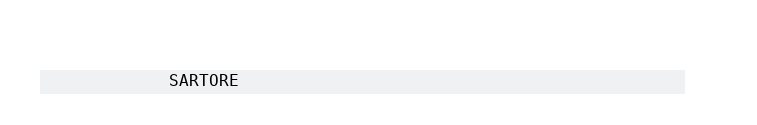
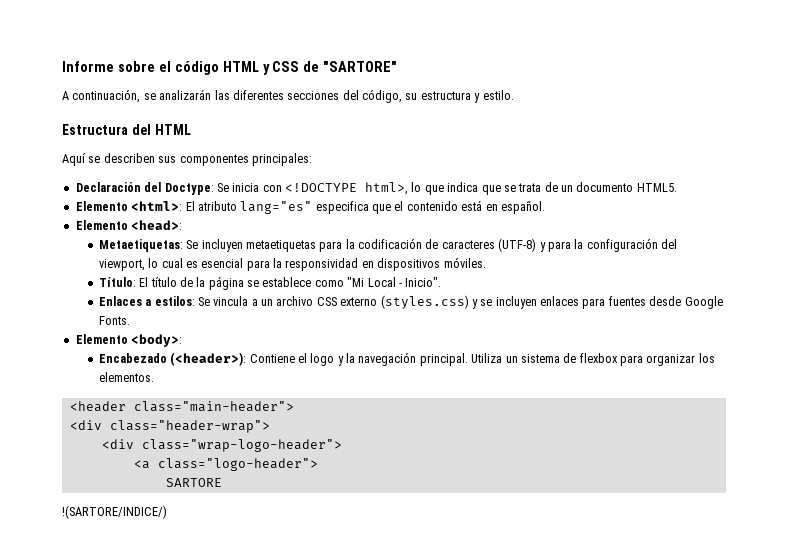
(169, 80) none -> [62,61,398,75] [62,89,514,103] [62,124,191,135] [62,153,312,166] [75,182,677,195] [75,200,545,214] [75,220,183,230] [98,238,678,252] [98,257,486,271] [98,276,442,290] [98,295,723,309] [98,316,130,325] [75,334,183,347] [98,352,715,366] [98,372,154,382] [69,401,294,412] [69,420,270,433] [101,439,342,452] [133,458,318,471] Informe sobre el código HTML y CSS de "SARTORE" // A continuación, se analizarán las diferentes secciones del código, su estructura y estilo. // Estructura del HTML // Aquí se describen sus componentes principales: // Declaración del Doctype: Se inicia con <!DOCTYPE html>, lo que indica que se trata de un documento HTML5. // Elemento <html>: El atributo lang="es" especifica que el contenido está en español. // Elemento <head>: // Metaetiquetas: Se incluyen metaetiquetas para la codificación de caracteres (UTF-8) y para la configuración del viewport, lo cual es esencial para la responsividad en dispositivos móviles. // Título: El título de la página se establece como "Mi Local - Inicio". // Enlaces a estilos: Se vincula a un archivo CSS externo (styles.css) y se incluyen enlaces para fuentes desde Google Fonts. // Elemento <body>: // Encabezado (<header>): Contiene el logo y la navegación principal. Utiliza un sistema de flexbox para organizar los elementos. // <header class="main-header"> // <div class="header-wrap"> // <div class="wrap-logo-header"> // <a class="logo-header"> //
(240, 80) none -> [62,505,167,519] // !(SARTORE/INDICE/)

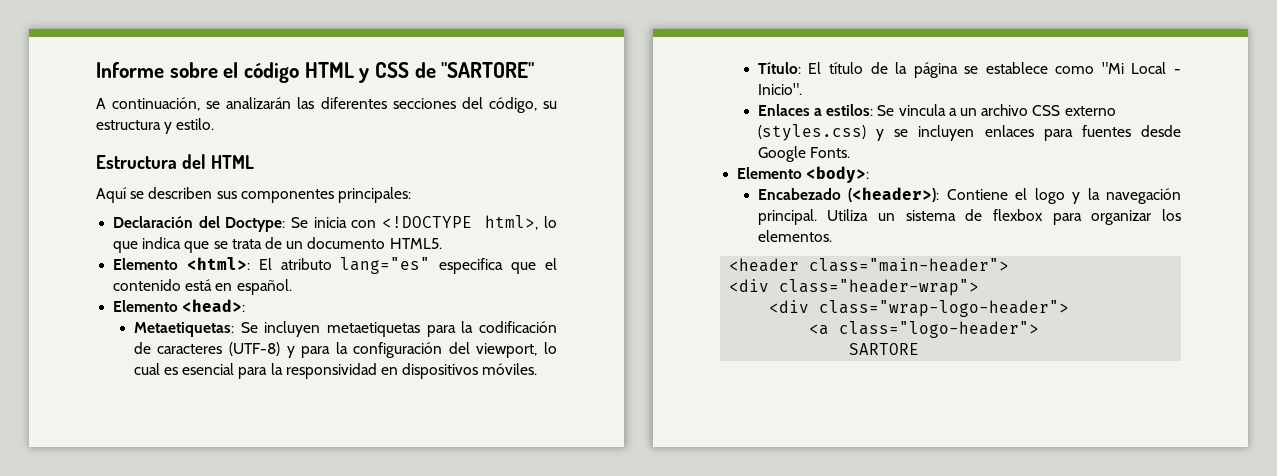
[62,505,167,519] // !(SARTORE/INDICE/) -> (920, 349) none

